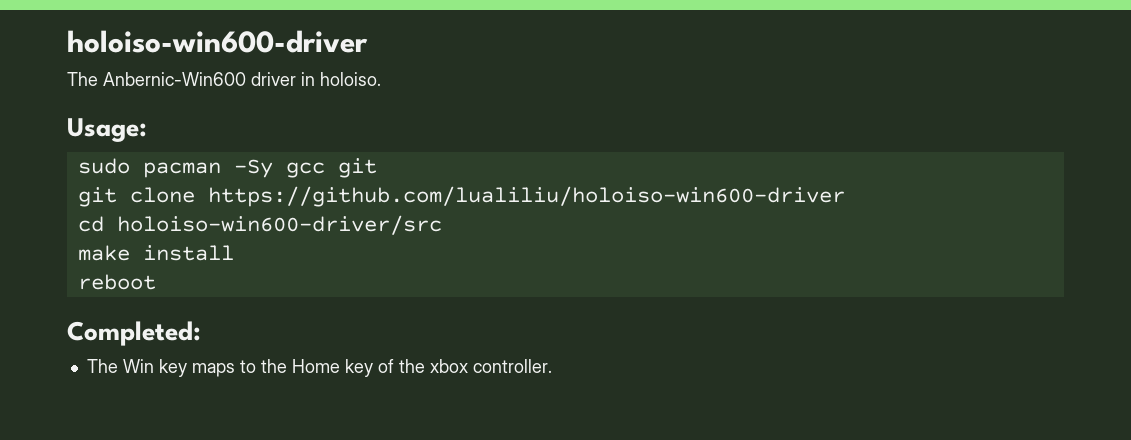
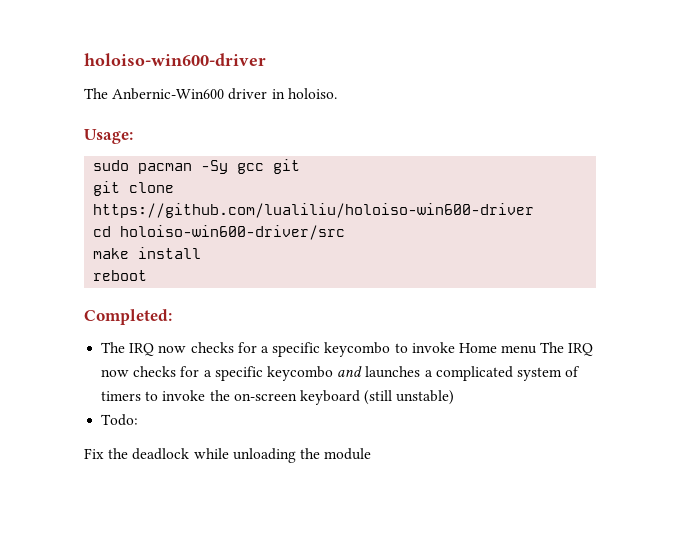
[122,359,552,377] Win key maps to the Home key of the xbox controller. -> [129,342,594,357] [101,366,581,381] [101,390,455,405] [101,414,139,426] [84,448,372,463] IRQ now checks for a specific keycombo to invoke Home menu The IRQ now checks for a specific keycombo and launches a complicated system of timers to invoke the on-screen keyboard (still unstable) // Todo: // Fix the deadlock while unloading the module

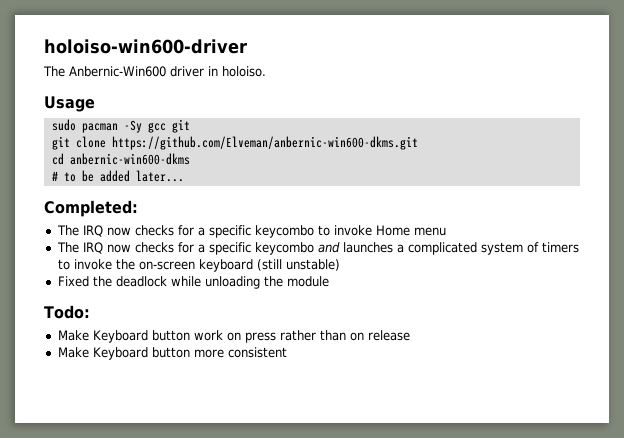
[84,129,133,144] Usage: -> [44,96,95,112] Usage
[93,203,535,218] https://github.com/lualiliu/holoiso-win600-driver -> [111,136,418,150] https://github.com/Elveman/anbernic-win600-dkms.git
[120,225,346,240] [93,247,202,259] [93,270,148,281] holoiso-win600-driver/src // make install // reboot -> [69,153,190,165] [51,170,184,182] anbernic-win600-dkms // # to be added later...
(538, 349) none -> (446, 231) //
[101,414,139,426] [84,448,104,459] Todo: // Fix -> [57,276,89,287] Fixed
(372, 454) none -> [44,305,90,319] [57,330,410,343] [57,347,287,360] // Todo: // Make Keyboard button work on press rather than on release // Make Keyboard button more consistent

